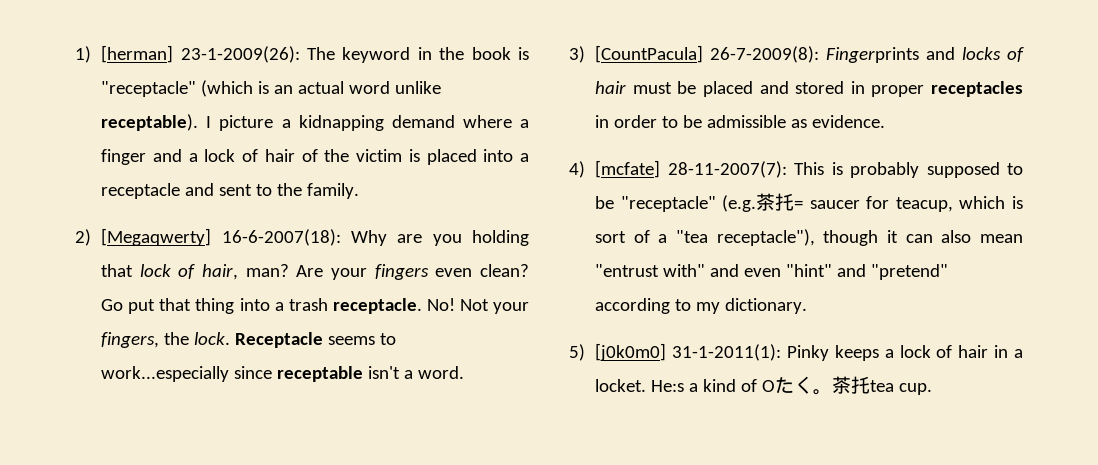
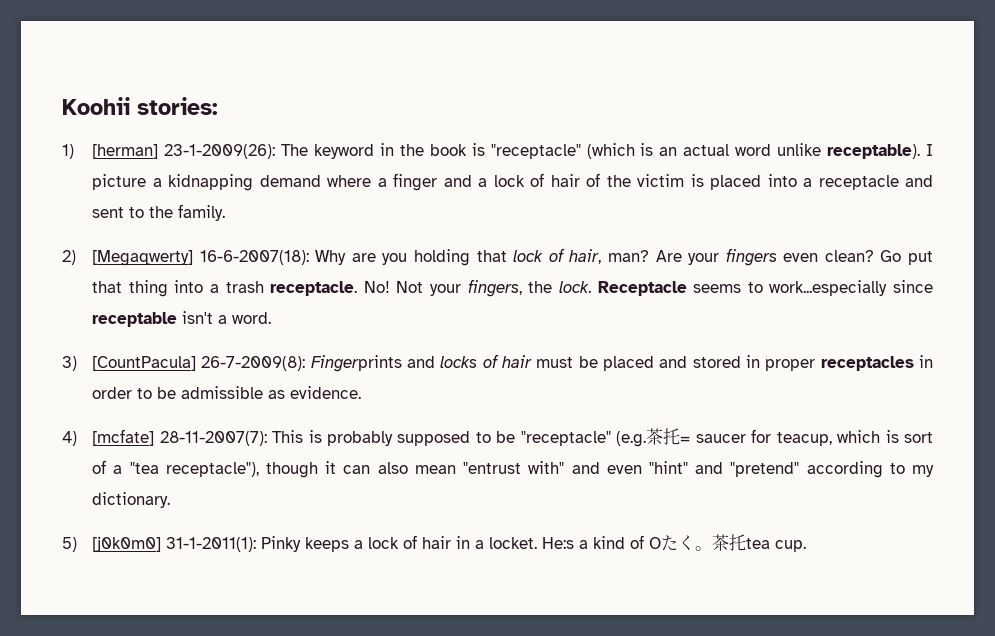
(75, 54) none -> [62,97,218,115] Koohii stories: //

